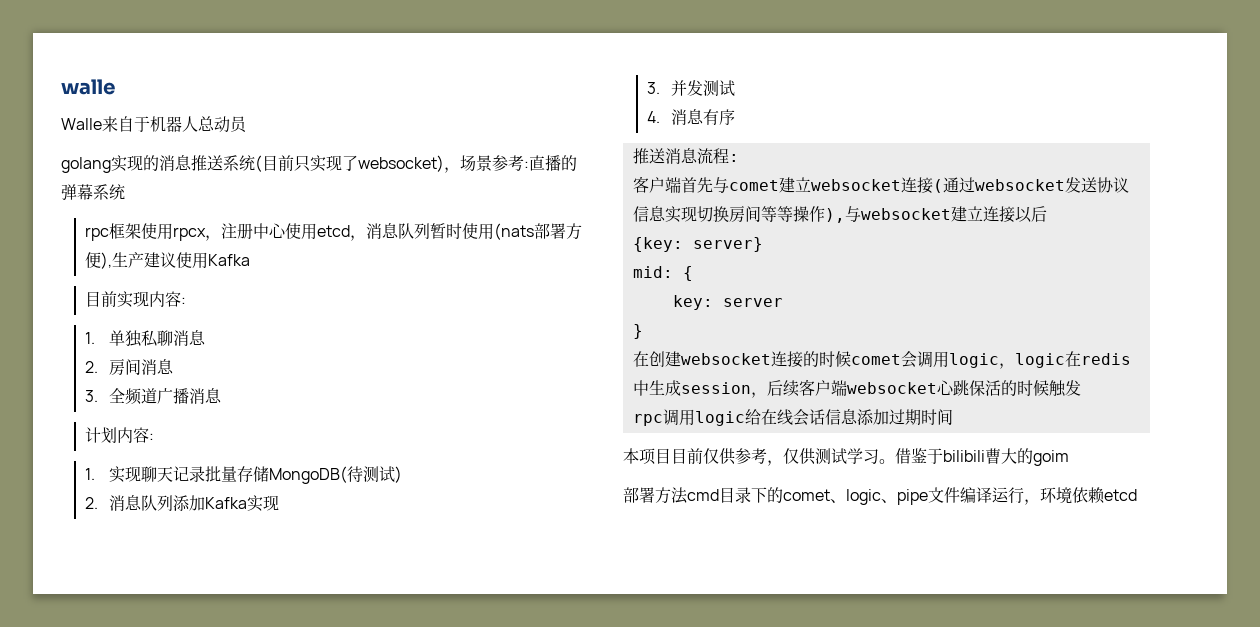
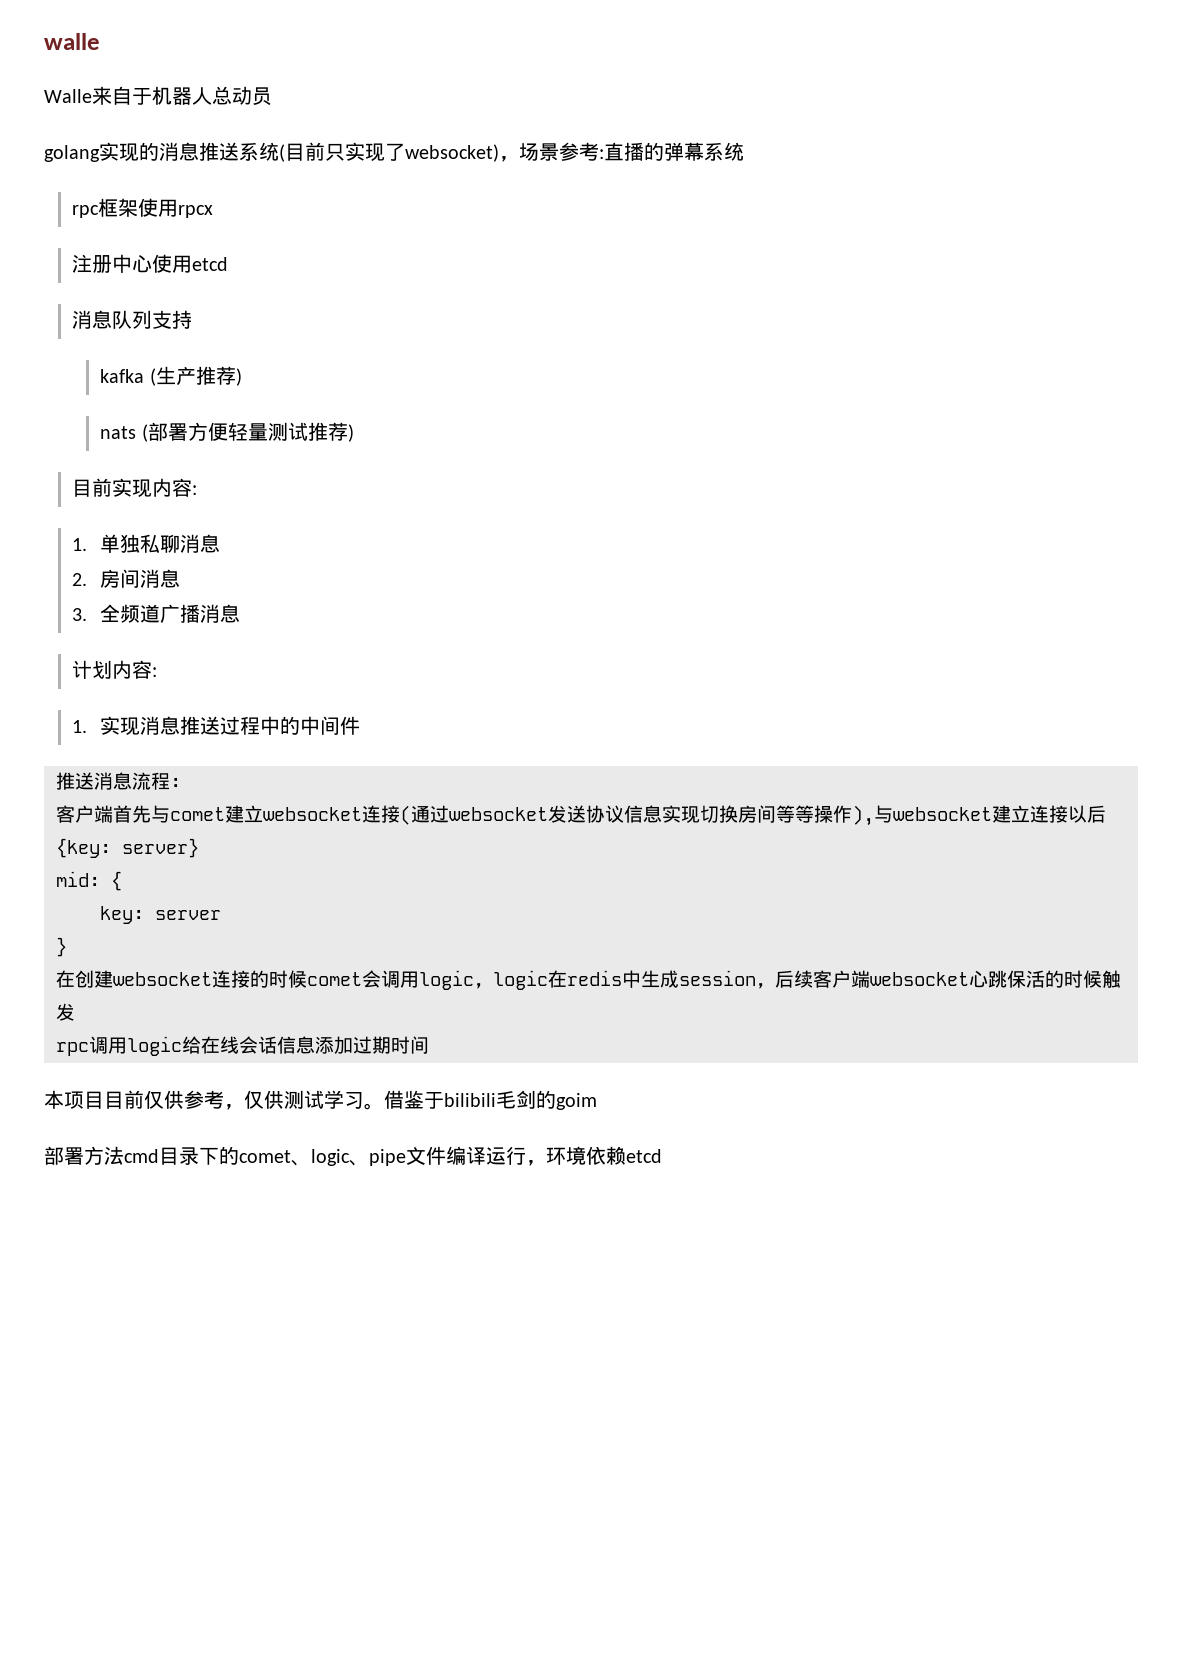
[205,235,222,241] ， -> (214, 211) //
[350,223,583,241] [85,252,251,269] ，消息队列暂时使用(nats部署方便),生产建议使用Kafka -> [72,310,193,329] [100,366,242,386] [100,422,354,442] // 消息队列支持 // kafka (生产推荐) // nats (部署方便轻量测试推荐)
[141,466,403,484] [85,495,280,512] [647,80,736,96] [647,109,736,125] 聊天记录批量存储MongoDB(待测试) // 2.消息队列添加Kafka实现 // 3.并发测试 // 4.消息有序 -> [140,716,361,735] 消息推送过程中的中间件
[985,448,1017,464] 曹大 -> [496,1090,536,1109] 毛剑

